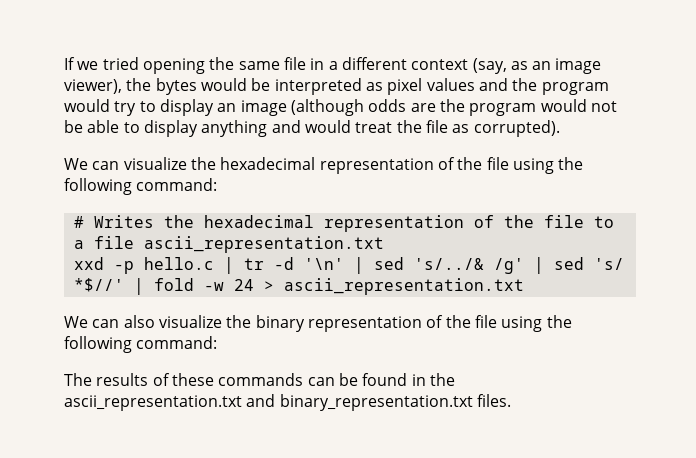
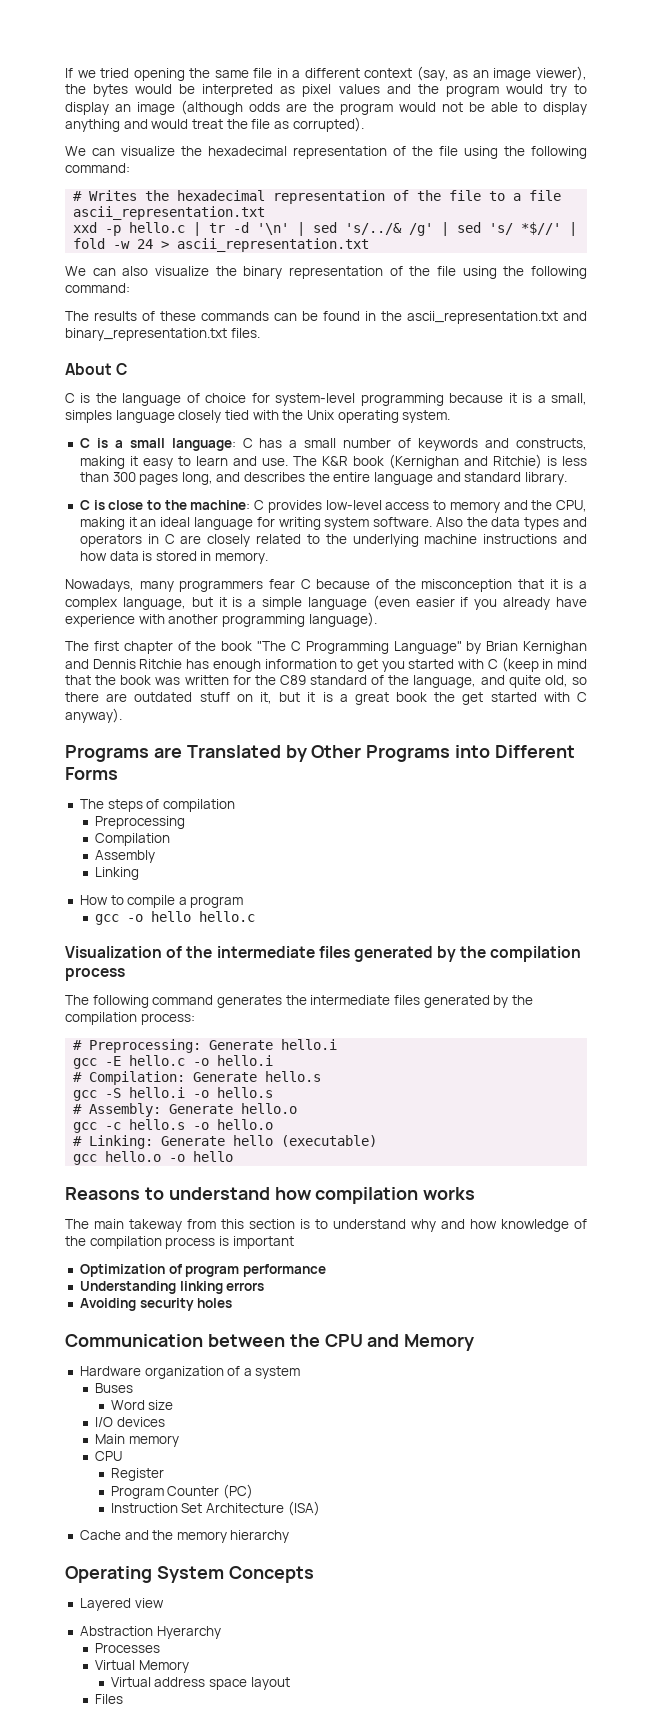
(511, 400) none -> [65,363,128,375] [65,393,587,406] [65,410,451,423] [79,438,587,451] [79,454,587,469] [79,472,567,485] [79,500,588,513] [79,517,587,530] [79,534,587,547] [79,551,269,564] [65,579,588,592] [65,595,588,610] [65,612,377,627] [65,641,587,654] [65,657,588,672] [65,675,587,688] [65,692,587,705] [65,708,122,723] [65,745,576,762] [65,767,118,780] [79,799,235,812] [95,816,186,829] [95,833,171,846] [95,850,156,863] [95,867,140,880] [79,895,244,908] [95,911,256,925] [65,946,582,962] [65,967,125,981] [65,995,533,1008] [65,1012,195,1025] [73,1039,338,1053] [73,1055,274,1069] [73,1071,322,1085] [73,1087,274,1101] [73,1103,298,1117] [73,1119,274,1133] [73,1135,378,1149] [73,1151,234,1165] [65,1187,476,1204] [65,1219,587,1232] [65,1236,294,1249] [79,1264,326,1277] [79,1281,265,1294] [79,1298,233,1311] [65,1334,475,1351] [79,1366,301,1379] [95,1383,134,1393] [110,1400,174,1410] [95,1417,165,1427] [95,1434,179,1447] [95,1451,123,1461] [110,1468,164,1481] [110,1484,254,1499] [110,1501,320,1516] [79,1530,290,1543] [65,1566,314,1583] [79,1598,164,1611] [79,1626,221,1639] [95,1643,161,1653] [95,1660,189,1673] [110,1677,290,1690] [95,1694,124,1704] // About C // C is the language of choice for system-level programming because it is a small, simples language closely tied with the Unix operating system. // C is a small language: C has a small number of keywords and constructs, making it easy to learn and use. The K&R book (Kernighan and Ritchie) is less than 300 pages long, and describes the entire language and standard library. // C is close to the machine: C provides low-level access to memory and the CPU, making it an ideal language for writing system software. Also the data types and operators in C are closely related to the underlying machine instructions and how data is stored in memory. // Nowadays, many programmers fear C because of the misconception that it is a complex language, but it is a simple language (even easier if you already have experience with another programming language). // The first chapter of the book "The C Programming Language" by Brian Kernighan and Dennis Ritchie has enough information to get you started with C (keep in mind that the book was written for the C89 standard of the language, and quite old, so there are outdated stuff on it, but it is a great book the get started with C anyway). // Programs are Translated by Other Programs into Different Forms // The steps of compilation // Preprocessing // Compilation // Assembly // Linking // How to compile a program // gcc -o hello hello.c // Visualization of the intermediate files generated by the compilation process // The following command generates the intermediate files generated by the compilation process: // # Preprocessing: Generate hello.i // gcc -E hello.c -o hello.i // # Compilation: Generate hello.s // gcc -S hello.i -o hello.s // # Assembly: Generate hello.o // gcc -c hello.s -o hello.o // # Linking: Generate hello (executable) // gcc hello.o -o hello // Reasons to understand how compilation works // The main takeway from this section is to understand why and how knowledge of the compilation process is important // Optimization of program performance // Understanding linking errors // Avoiding security holes // Communication between the CPU and Memory // Hardware organization of a system // Buses // Word size // I/O devices // Main memory // CPU // Register // Program Counter (PC) // Instruction Set Architecture (ISA) // Cache and the memory hierarchy // Operating System Concepts // Layered view // Abstraction Hyerarchy // Processes // Virtual Memory // Virtual address space layout // Files

